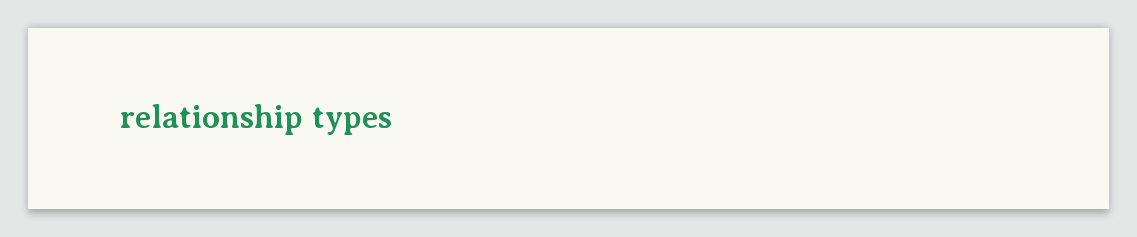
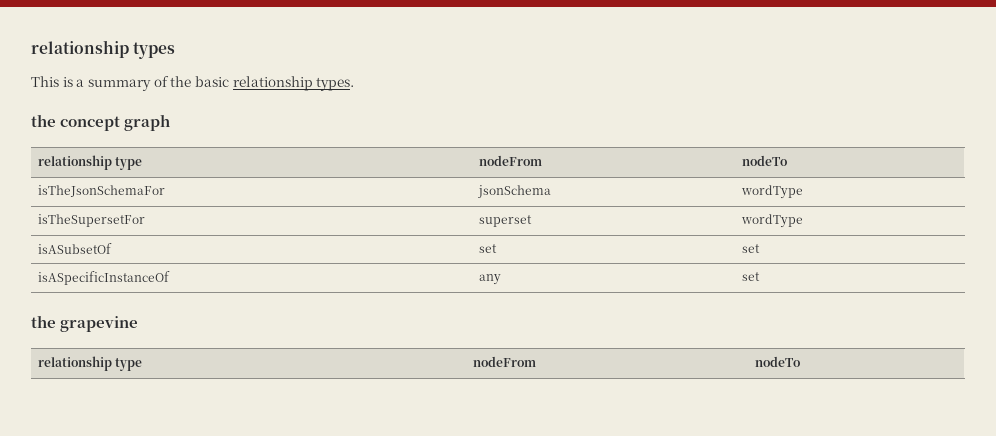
(392, 121) none -> [31,76,355,91] [31,114,171,131] [37,155,142,170] [478,155,542,166] [741,155,787,166] [37,185,165,197] [477,185,551,199] [740,185,803,199] [37,214,145,227] [478,215,532,227] [740,214,803,228] [37,243,112,254] [478,244,497,253] [741,244,760,253] [37,271,170,285] [478,274,501,285] [741,272,760,281] [31,315,139,332] [37,356,142,371] [472,356,536,367] [754,356,800,367] // This is a summary of the basic relationship types. // the concept graph // relationship type | nodeFrom | nodeTo // isTheJsonSchemaFor | jsonSchema | wordType // isTheSupersetFor | superset | wordType // isASubsetOf | set | set // isASpecificInstanceOf | any | set // the grapevine // relationship type | nodeFrom | nodeTo

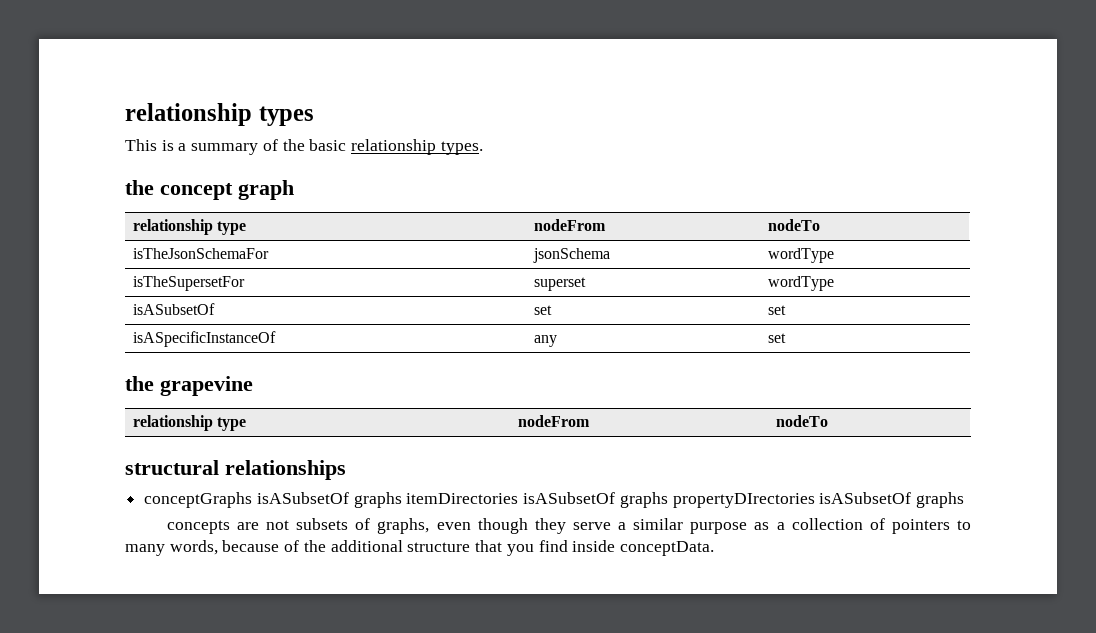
(800, 361) none -> [125,460,346,480] [144,492,965,508] [166,518,971,534] [125,540,714,556] // structural relationships // conceptGraphs isASubsetOf graphs itemDirectories isASubsetOf graphs propertyDIrectories isASubsetOf graphs // concepts are not subsets of graphs, even though they serve a similar purpose as a collection of pointers to many words, because of the additional structure that you find inside conceptData.

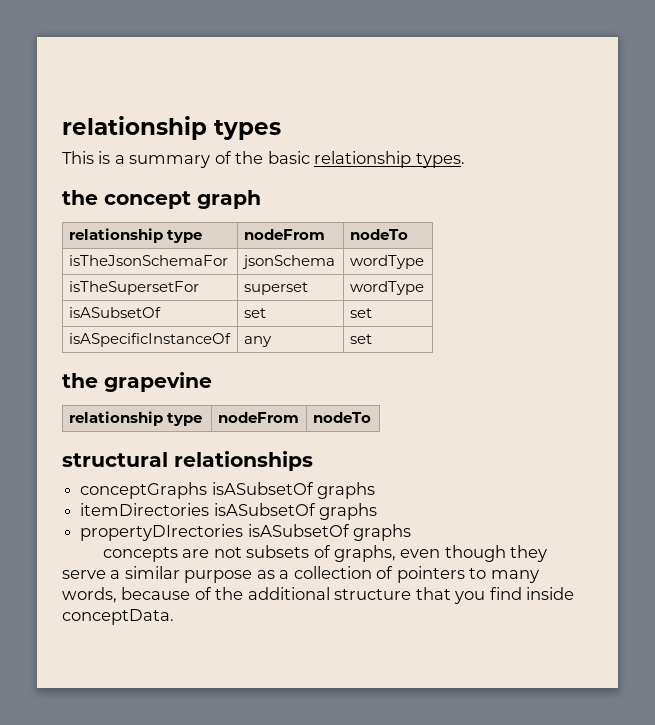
(402, 500) none -> (376, 490) //
(668, 500) none -> (378, 511) //

